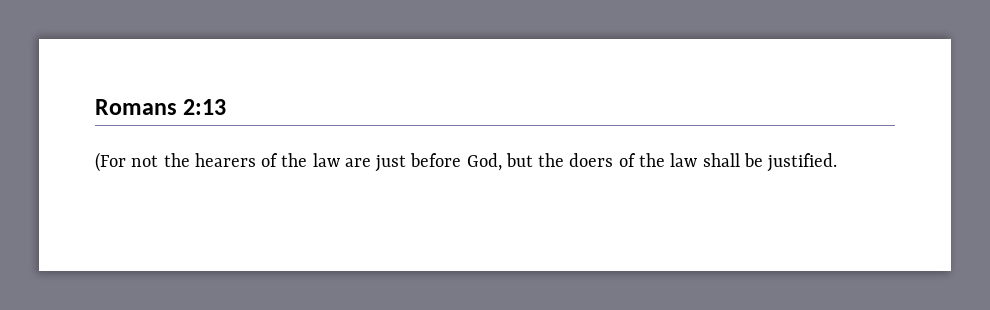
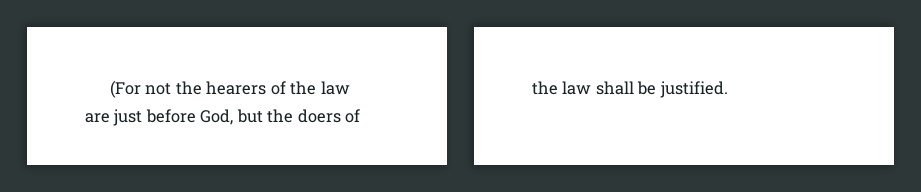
[95,99,227,115] Romans 2:13 // -> (109, 89) none

